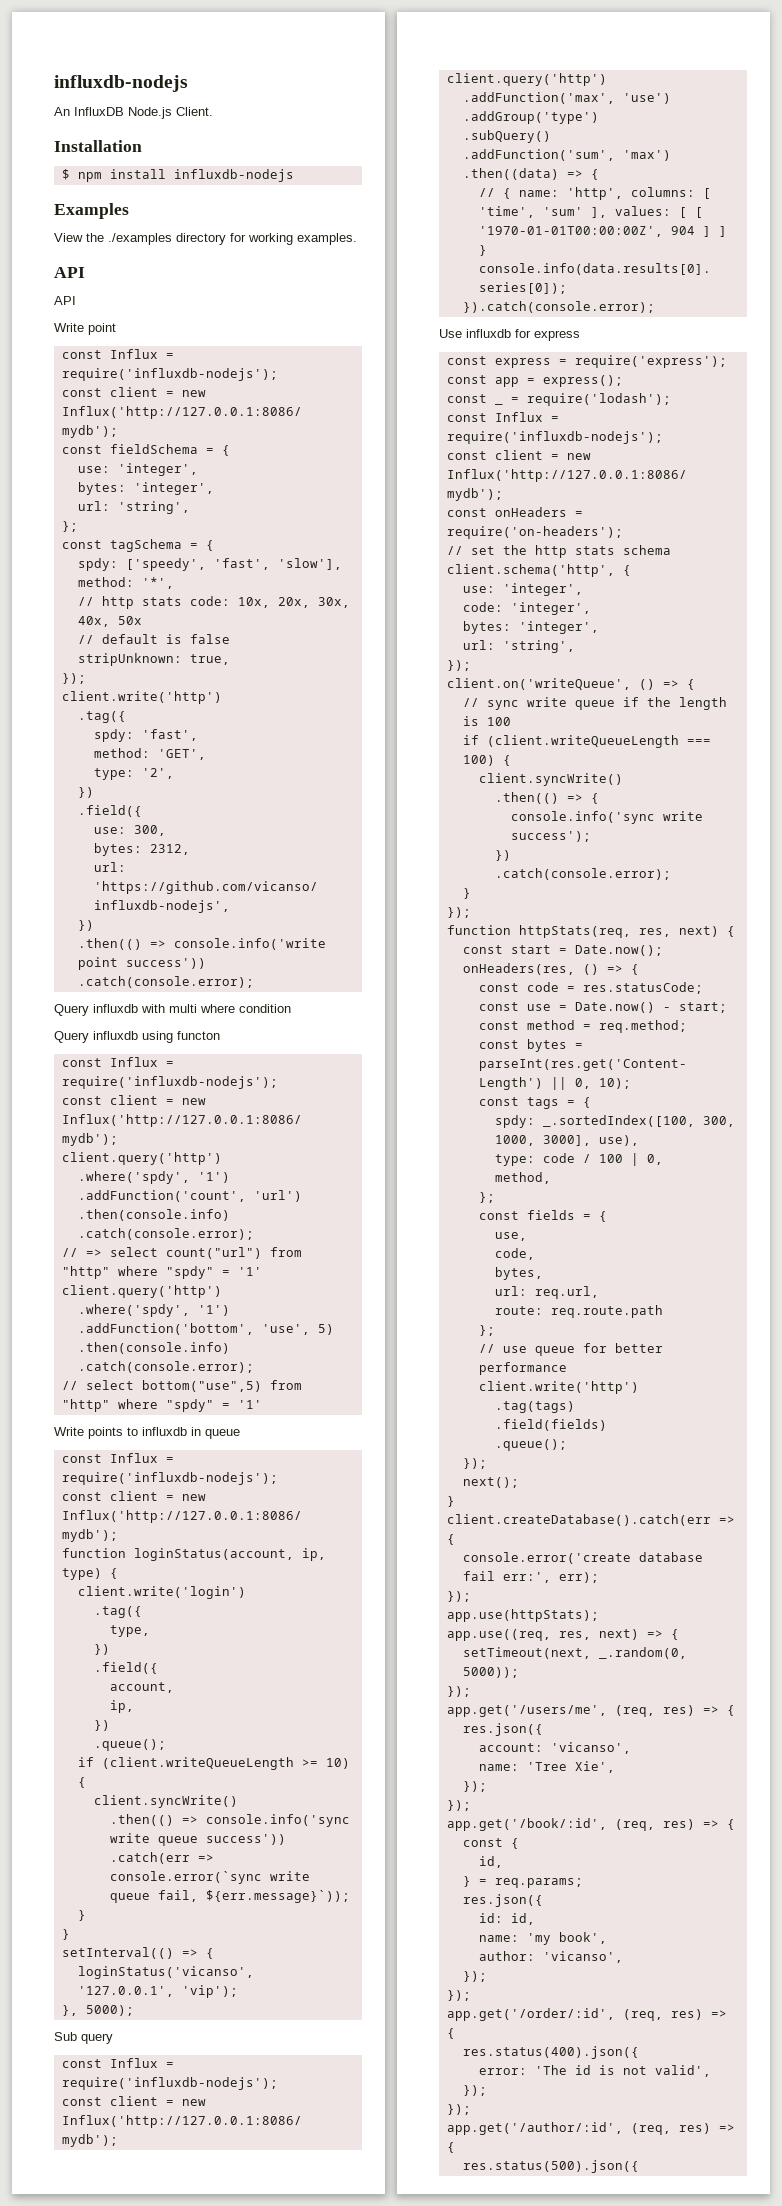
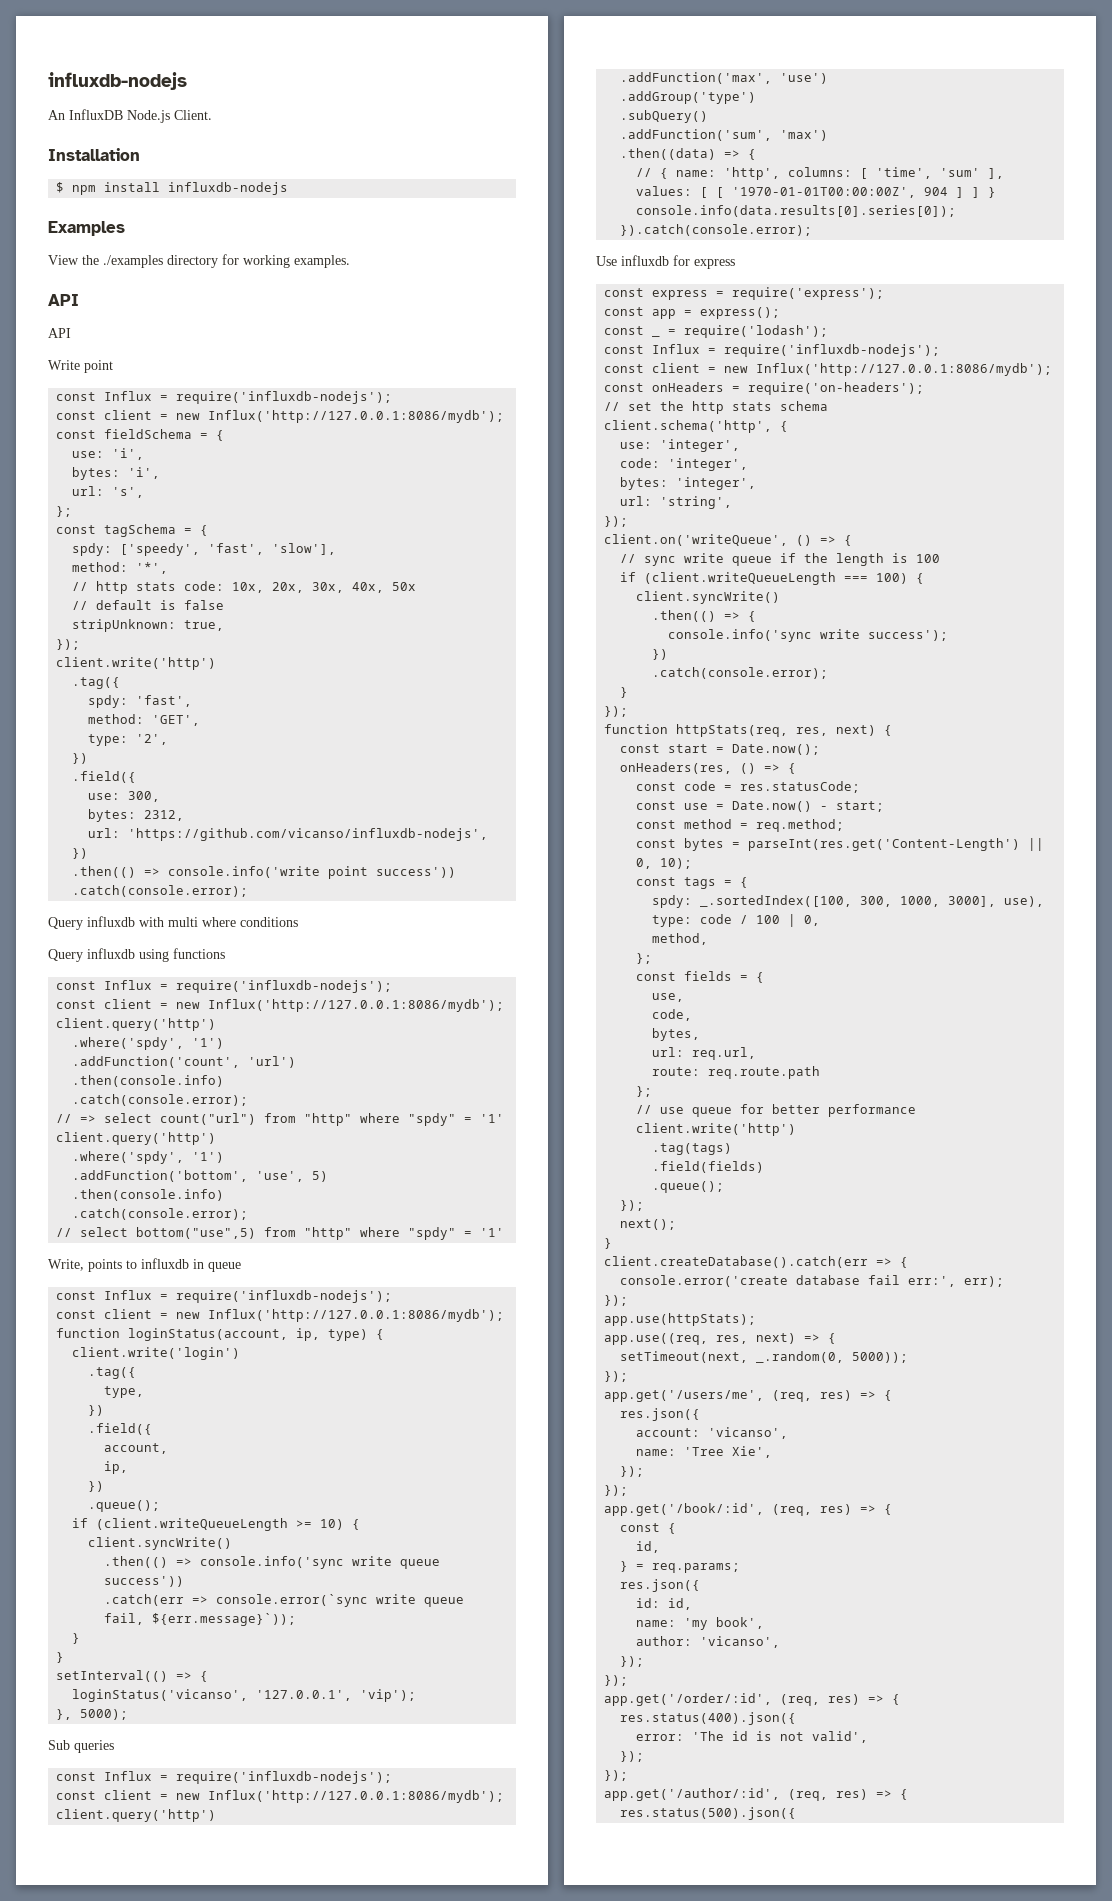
[117,463,198,476] [77,482,214,495] [77,501,190,514] 'integer', // bytes: 'integer', // url: 'string', -> [112,448,145,460] [72,467,161,480] [72,486,145,498] 'i', // bytes: 'i', // url: 's',
[239,1004,291,1013] condition -> [240,917,298,927] conditions
[177,1031,220,1040] functon -> [173,948,225,959] functions
[54,1427,84,1436] Write -> [48,1259,84,1271] Write,
[81,2033,113,2044] query -> [74,1740,114,1753] queries

